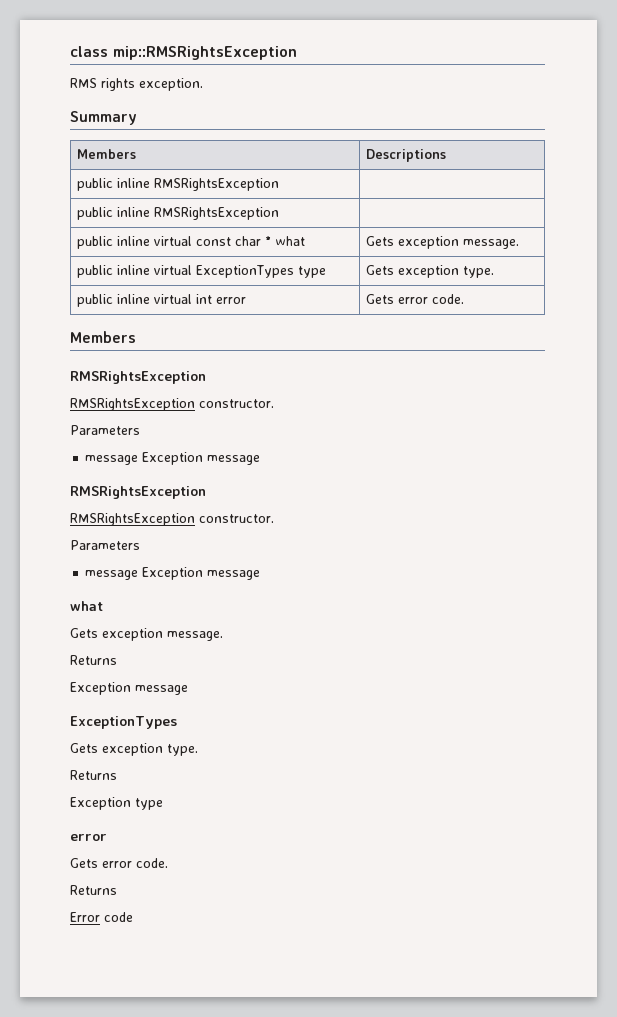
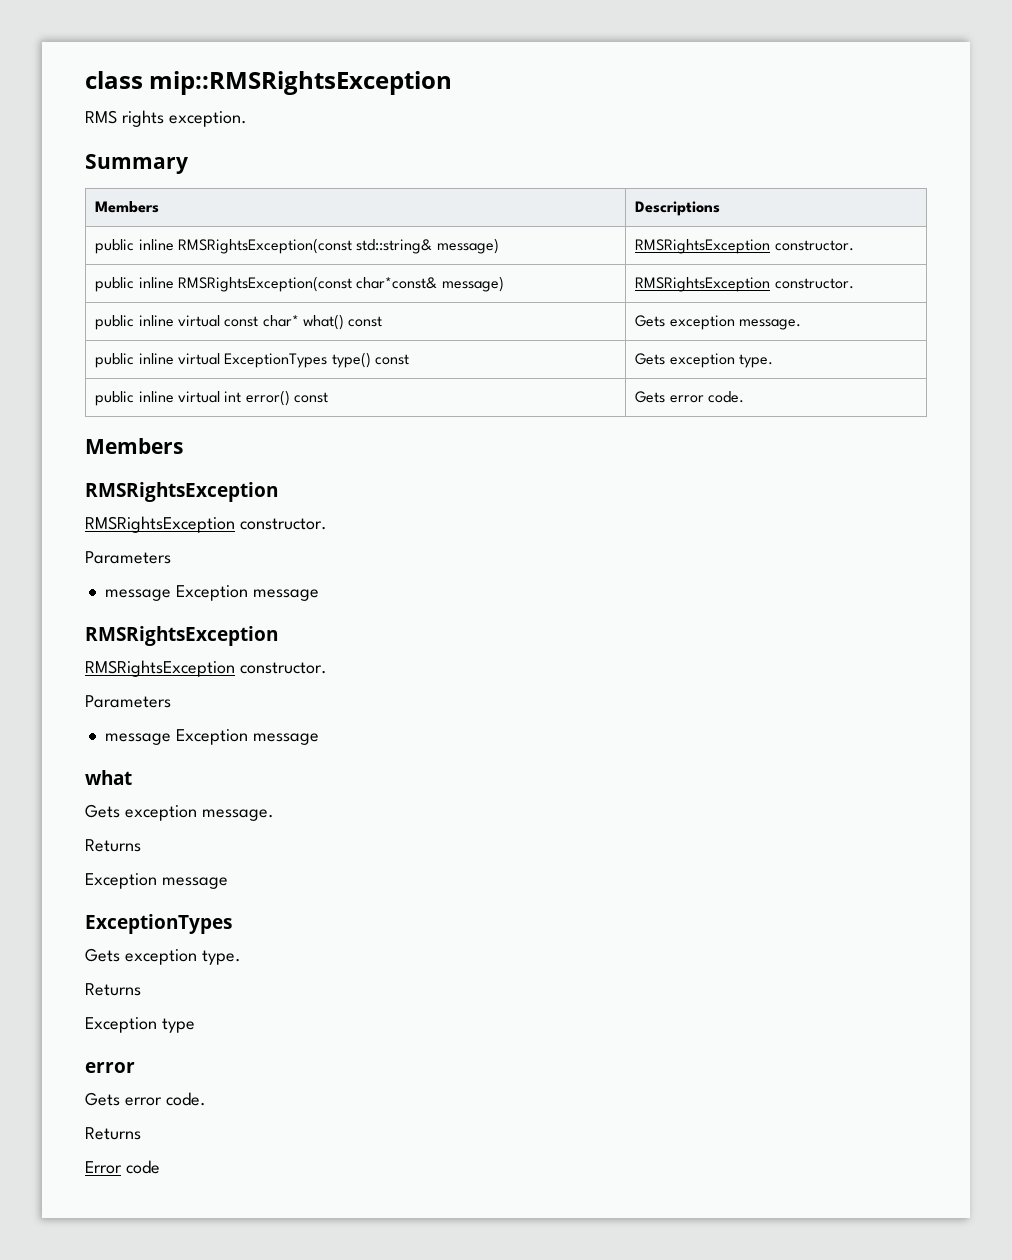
[154,178,280,191] [77,207,280,220] RMSRightsException | // public inline RMSRightsException | -> [178,238,499,254] [635,239,854,254] [95,276,504,292] [635,277,854,292] RMSRightsException(const std::string& message) | RMSRightsException constructor. // public inline RMSRightsException(const char*const& message) | RMSRightsException constructor.
[235,236,306,246] char * what -> [262,314,383,330] char* what() const
[298,266,327,278] type -> [331,352,409,368] type() const
[216,297,247,304] error -> [245,390,328,406] error() const

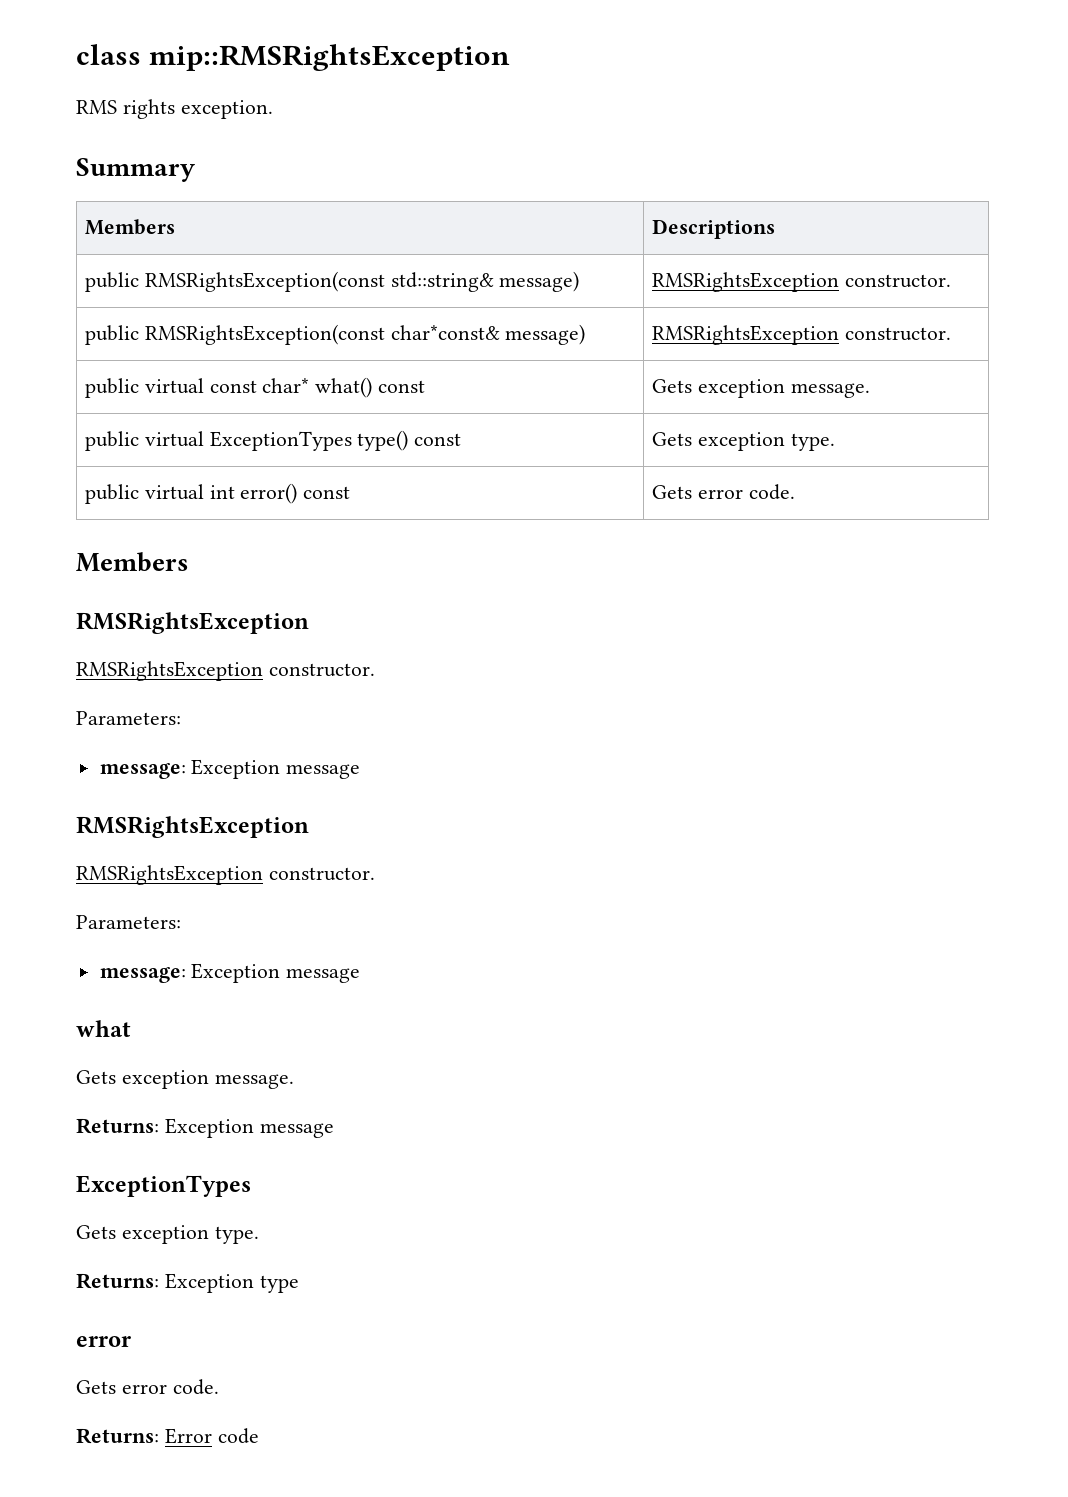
[138,239,174,251] inline -> (139, 282) none
[138,277,174,289] inline -> (139, 335) none
[138,315,174,327] inline -> (139, 388) none
[138,353,174,365] inline -> (139, 441) none
[138,391,174,403] inline -> (139, 494) none
[85,551,171,564] [104,589,171,601] Parameters // message -> [76,711,181,725] [99,763,186,779] Parameters: // message:
[85,695,171,708] [104,733,171,745] Parameters // message -> [76,915,181,929] [99,967,186,983] Parameters: // message:
[85,839,141,852] Returns // -> [76,1118,159,1134] Returns:
[85,983,141,996] Returns // -> [76,1273,159,1289] Returns:
[85,1127,141,1140] Returns // -> [76,1428,159,1444] Returns:

